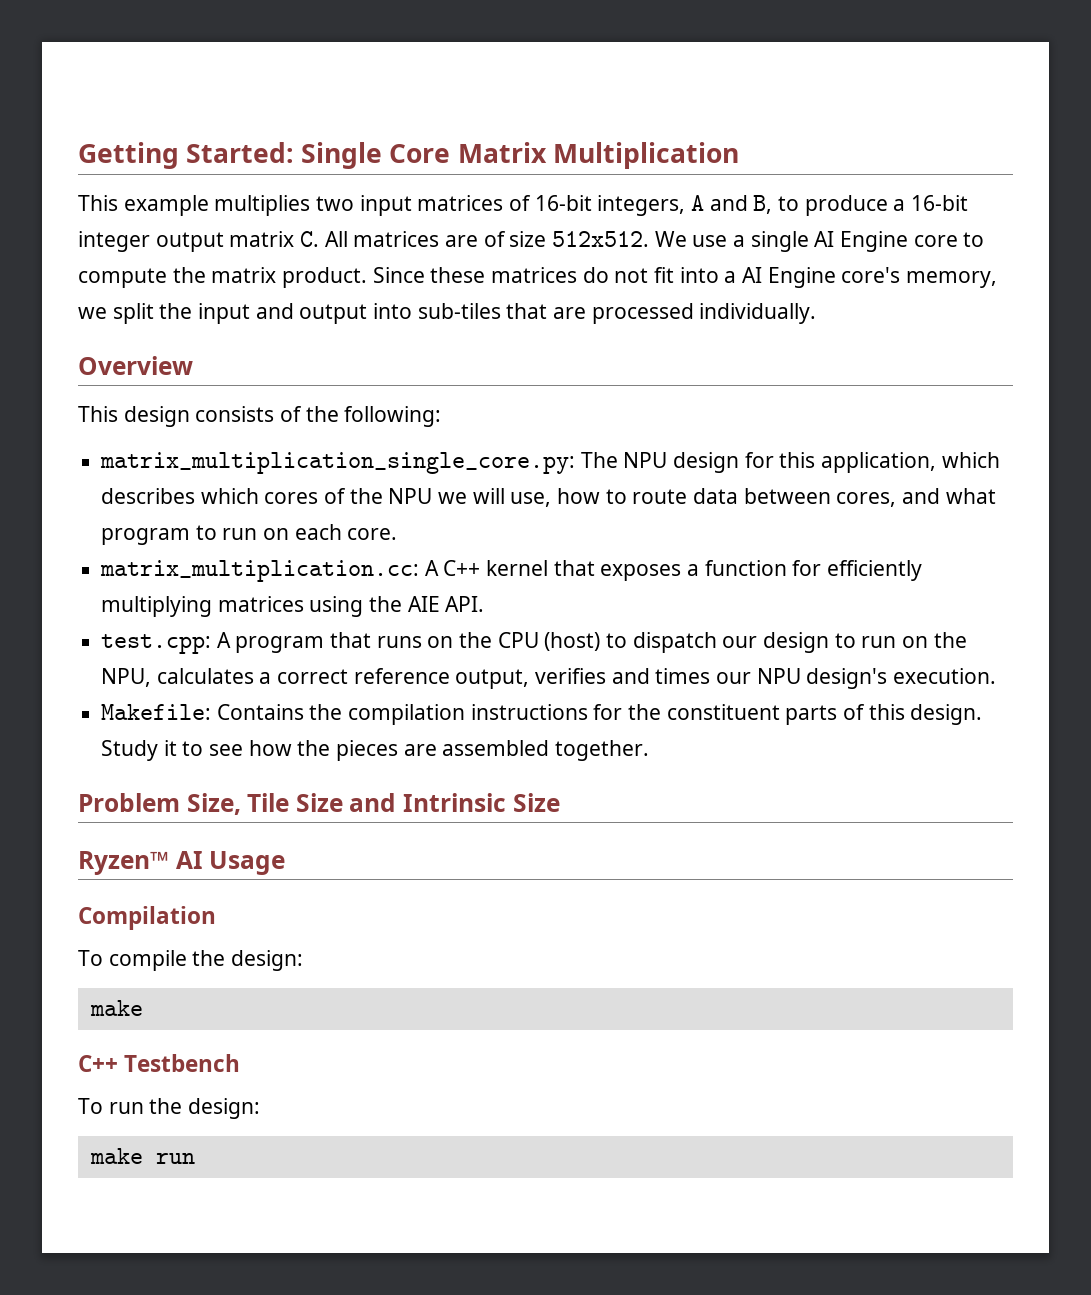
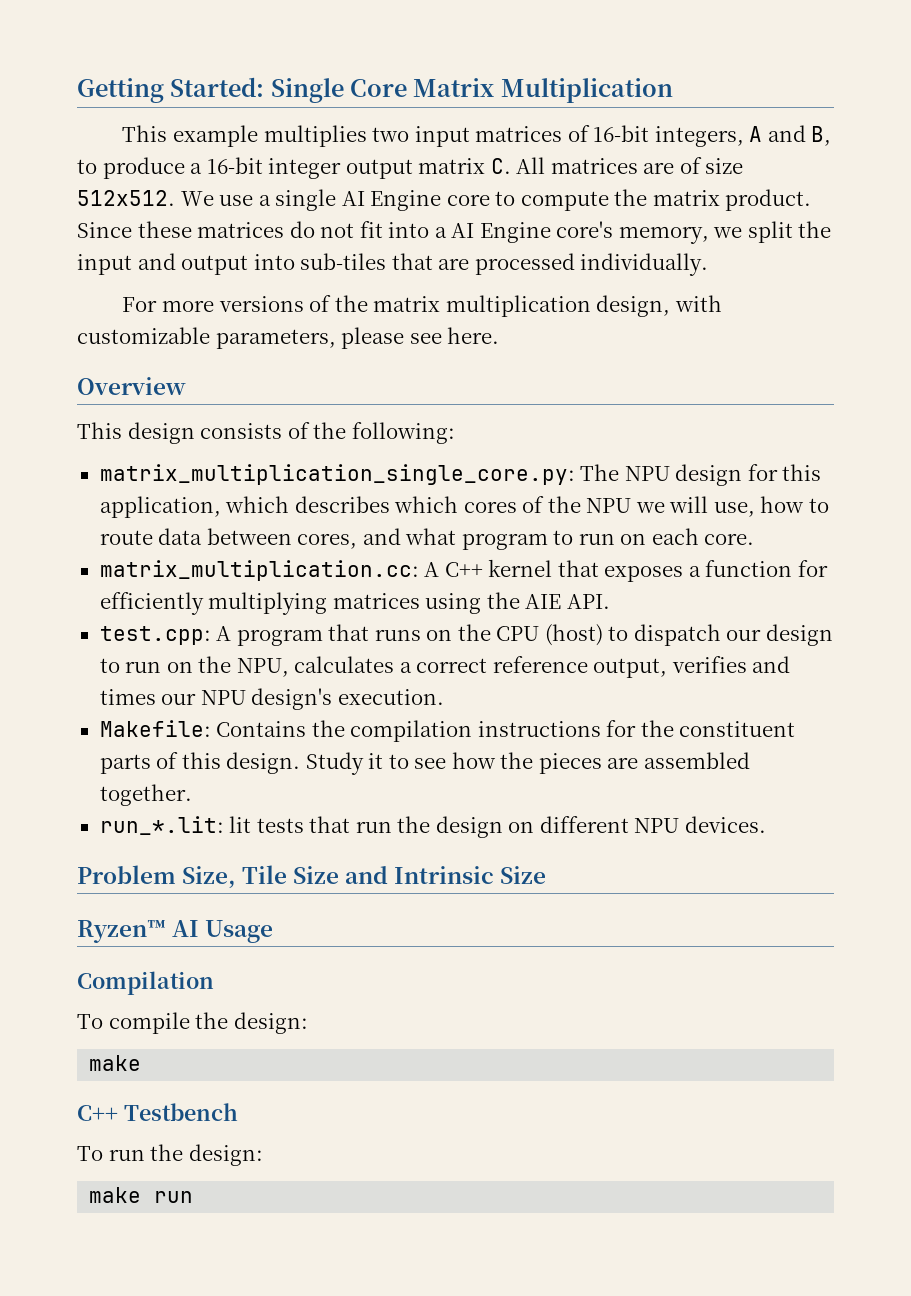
(817, 313) none -> [122,295,722,317] [77,327,500,349] // For more versions of the matrix multiplication design, with customizable parameters, please see here.
(650, 750) none -> [99,816,766,838] // run_*.lit: lit tests that run the design on different NPU devices.

